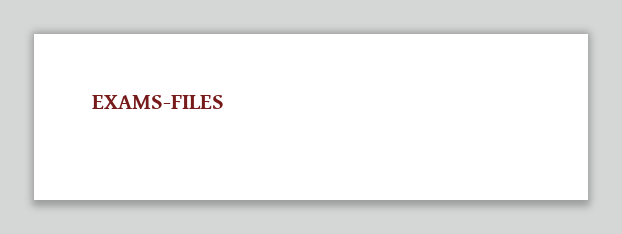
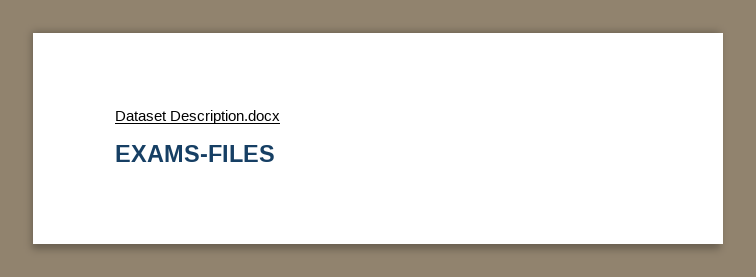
(92, 102) none -> [115,110,281,124] Dataset Description.docx //

